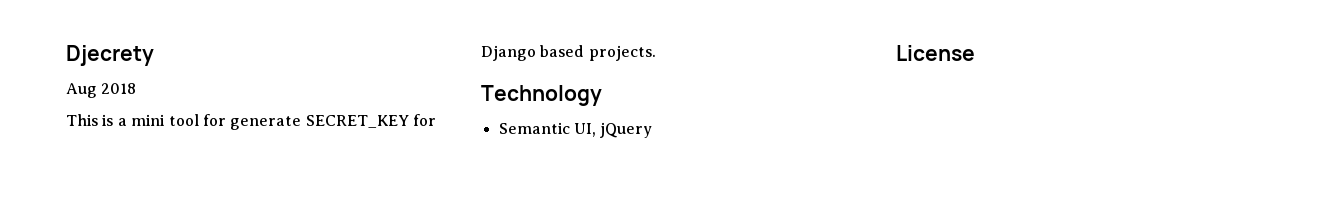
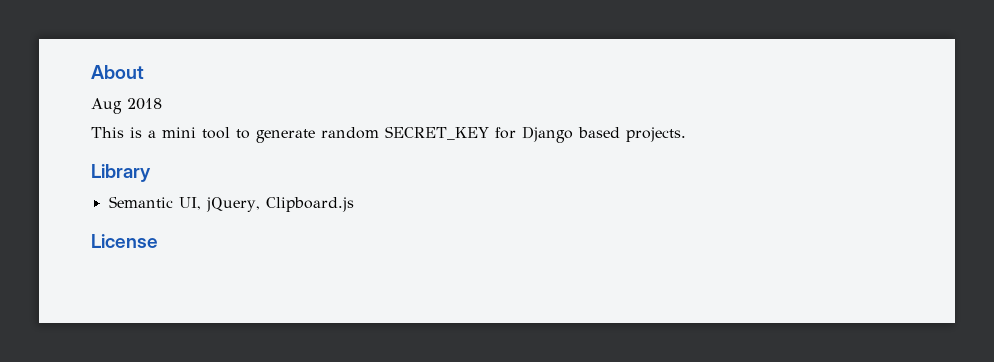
[66,45,154,66] Djecrety -> [91,65,144,79] About
[202,114,302,130] for generate -> [236,127,379,143] to generate random
[481,85,602,106] Technology -> [91,164,151,182] Library
[600,122,653,138] jQuery -> [205,197,354,212] jQuery, Clipboard.js

